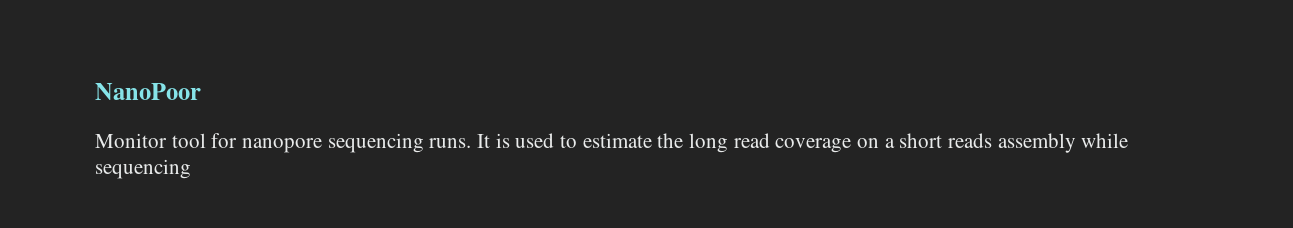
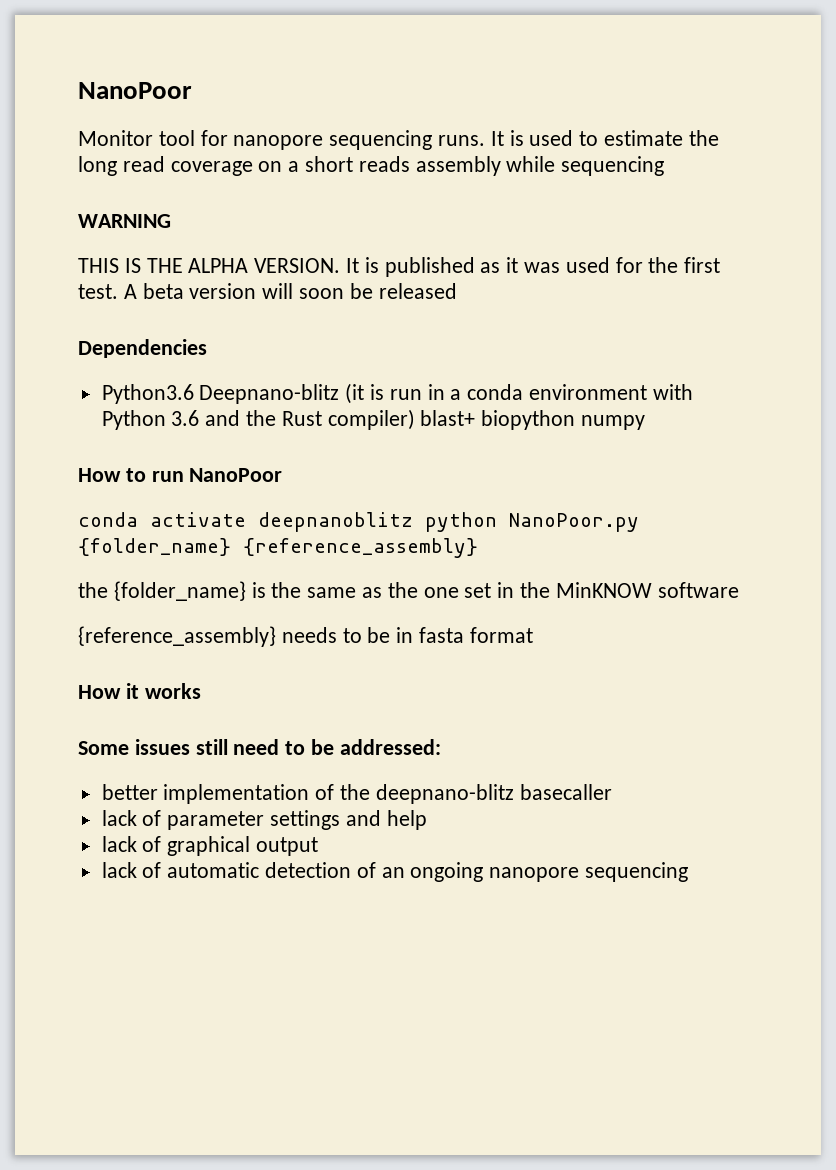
(191, 169) none -> [78,214,171,228] [78,257,721,277] [78,283,457,299] [78,339,207,358] [101,383,693,404] [101,409,646,430] [78,468,283,482] [78,512,639,532] [78,538,478,558] [78,581,739,601] [78,626,533,647] [78,683,201,699] [78,739,441,755] [101,784,612,804] [101,810,427,830] [101,836,319,856] [101,862,689,882] // WARNING // THIS IS THE ALPHA VERSION. It is published as it was used for the first test. A beta version will soon be released // Dependencies // Python3.6 Deepnano-blitz (it is run in a conda environment with Python 3.6 and the Rust compiler) blast+ biopython numpy // How to run NanoPoor // conda activate deepnanoblitz python NanoPoor.py {folder_name} {reference_assembly} // the {folder_name} is the same as the one set in the MinKNOW software // {reference_assembly} needs to be in fasta format // How it works // Some issues still need to be addressed: // better implementation of the deepnano-blitz basecaller // lack of parameter settings and help // lack of graphical output // lack of automatic detection of an ongoing nanopore sequencing

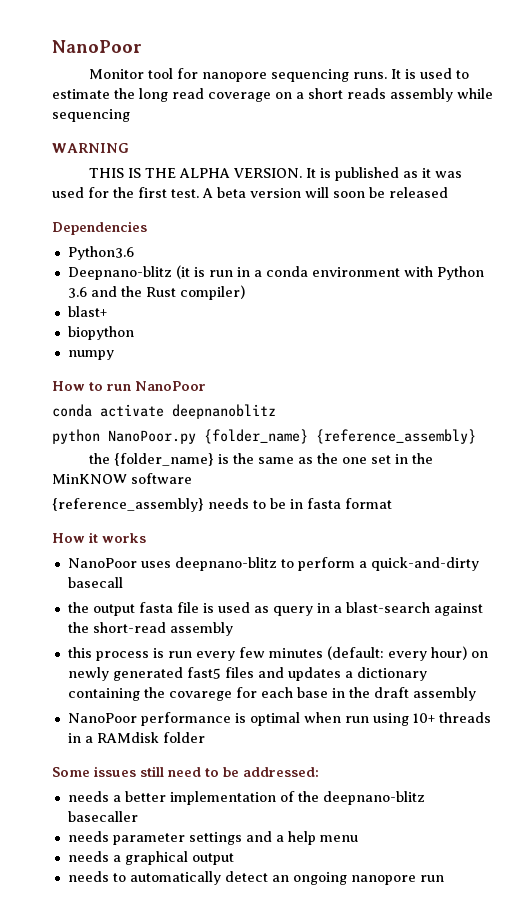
(194, 394) none -> (134, 253) //
(415, 419) none -> (245, 292) //
(476, 418) none -> (107, 311) //
(576, 420) none -> (134, 333) //
(413, 522) none -> (276, 411) //
(201, 691) none -> [67,557,479,571] [67,577,123,588] [67,602,483,616] [67,622,233,636] [67,646,488,661] [67,667,427,681] [67,687,476,701] [67,712,491,726] [67,732,205,743] // NanoPoor uses deepnano-blitz to perform a quick-and-dirty basecall // the output fasta file is used as query in a blast-search against the short-read assembly // this process is run every few minutes (default: every hour) on newly generated fast5 files and updates a dictionary containing the covarege for each base in the draft assembly // NanoPoor performance is optimal when run using 10+ threads in a RAMdisk folder
(441, 747) none -> [67,791,121,802] needs a
[101,810,162,826] lack of -> [67,831,109,842] needs
(381, 818) none -> [275,835,284,842] a
[101,836,162,852] // lack of -> [319,835,358,842] [67,851,121,862] menu // needs a
[101,862,376,878] lack of automatic detection of -> [67,871,268,885] needs to automatically detect
[585,862,689,882] sequencing -> [419,875,444,882] run

